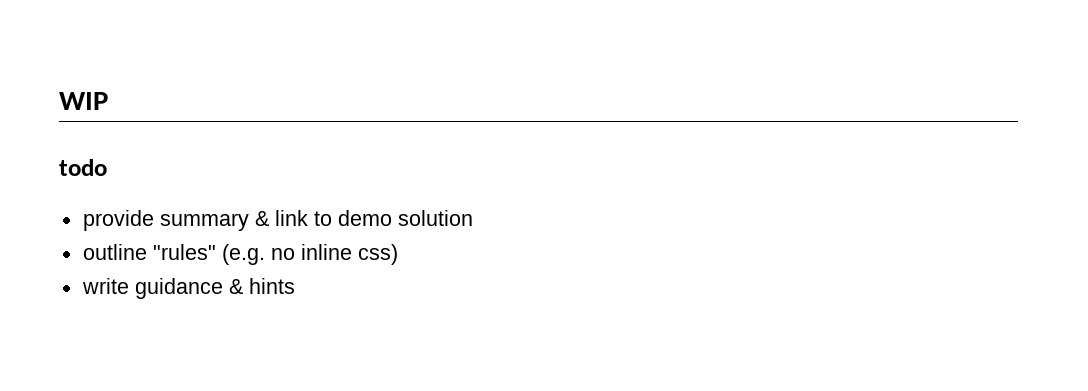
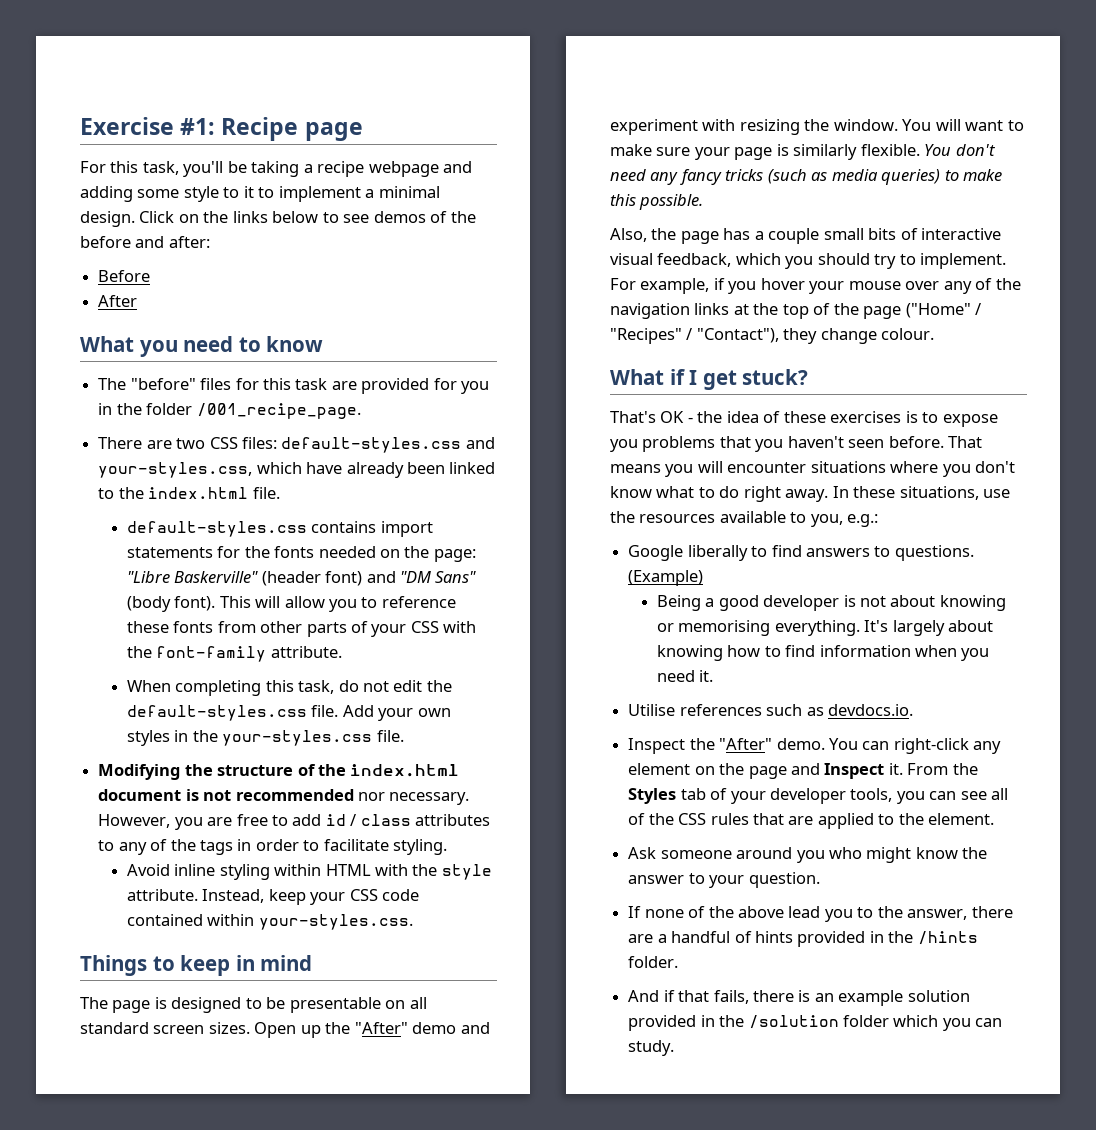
[59,92,108,110] [59,159,107,176] [82,210,473,231] [82,244,398,265] [81,278,295,299] WIP // todo // provide summary & link to demo solution // outline "rules" (e.g. no inline css) // write guidance & hints -> [80,117,363,141] [80,161,473,177] [80,186,440,202] [80,211,476,227] [80,236,210,248] [98,270,151,282] [98,295,138,307] [80,336,324,357] [98,378,490,394] [98,403,361,419] [98,437,495,453] [98,462,496,478] [98,487,280,499] [126,521,433,537] [126,546,476,562] [126,571,477,586] [126,596,456,612] [126,621,477,637] [126,646,342,662] [126,680,452,696] [126,705,451,721] [126,730,404,746] [98,764,460,780] [98,789,470,805] [98,814,491,830] [98,839,448,855] [126,864,492,880] [126,889,420,905] [126,914,413,930] [80,955,313,976] [80,997,427,1013] [80,1022,490,1038] [610,119,1024,135] [610,144,995,160] [610,169,1003,185] [610,194,704,210] [610,228,1002,244] [610,253,1007,269] [610,278,1021,294] [610,303,982,319] [610,328,935,344] [610,369,809,390] [610,411,998,427] [610,436,983,452] [610,461,1016,477] [610,486,1011,502] [610,511,879,527] [628,545,974,561] [628,570,704,586] [656,595,1006,611] [656,620,994,636] [656,645,990,661] [656,670,714,682] [628,704,913,716] [628,738,1002,754] [628,763,978,779] [628,788,1009,804] [628,813,995,829] [628,847,988,863] [628,872,820,888] [628,906,1013,922] [628,931,978,947] [628,956,679,968] [628,990,970,1006] [628,1015,1003,1031] [628,1040,675,1056] Exercise #1: Recipe page // For this task, you'll be taking a recipe webpage and adding some style to it to implement a minimal design. Click on the links below to see demos of the before and after: // Before // After // What you need to know // The "before" files for this task are provided for you in the folder /001_recipe_page. // There are two CSS files: default-styles.css and your-styles.css, which have already been linked to the index.html file. // default-styles.css contains import statements for the fonts needed on the page: "Libre Baskerville" (header font) and "DM Sans" (body font). This will allow you to reference these fonts from other parts of your CSS with the font-family attribute. // When completing this task, do not edit the default-styles.css file. Add your own styles in the your-styles.css file. // Modifying the structure of the index.html document is not recommended nor necessary. However, you are free to add id / class attributes to any of the tags in order to facilitate styling. // Avoid inline styling within HTML with the style attribute. Instead, keep your CSS code contained within your-styles.css. // Things to keep in mind // The page is designed to be presentable on all standard screen sizes. Open up the "After" demo and experiment with resizing the window. You will want to make sure your page is similarly flexible. You don't need any fancy tricks (such as media queries) to make this possible. // Also, the page has a couple small bits of interactive visual feedback, which you should try to implement. For example, if you hover your mouse over any of the navigation links at the top of the page ("Home" / "Recipes" / "Contact"), they change colour. // What if I get stuck? // That's OK - the idea of these exercises is to expose you problems that you haven't seen before. That means you will encounter situations where you don't know what to do right away. In these situations, use the resources available to you, e.g.: // Google liberally to find answers to questions. (Example) // Being a good developer is not about knowing or memorising everything. It's largely about knowing how to find information when you need it. // Utilise references such as devdocs.io. // Inspect the "After" demo. You can right-click any element on the page and Inspect it. From the Styles tab of your developer tools, you can see all of the CSS rules that are applied to the element. // Ask someone around you who might know the answer to your question. // If none of the above lead you to the answer, there are a handful of hints provided in the /hints folder. // And if that fails, there is an example solution provided in the /solution folder which you can study.

